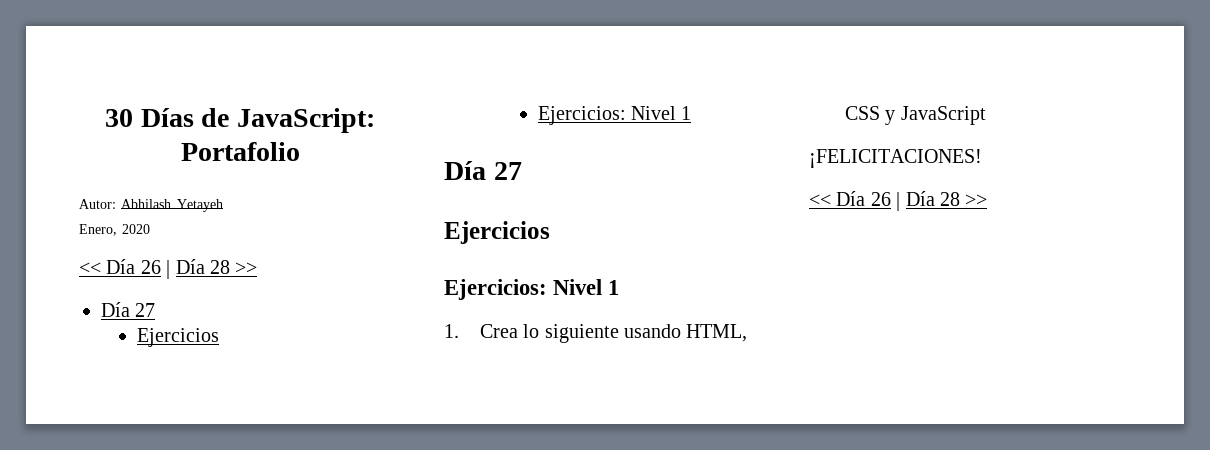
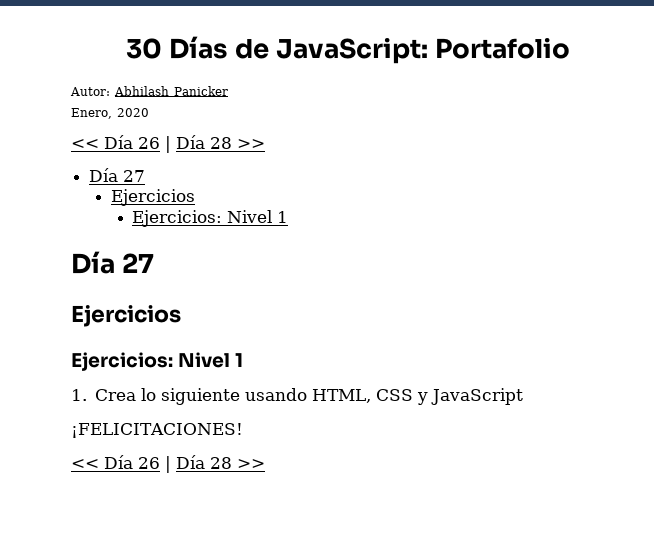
[176,199,223,212] Yetayeh -> [174,86,228,96] Panicker

